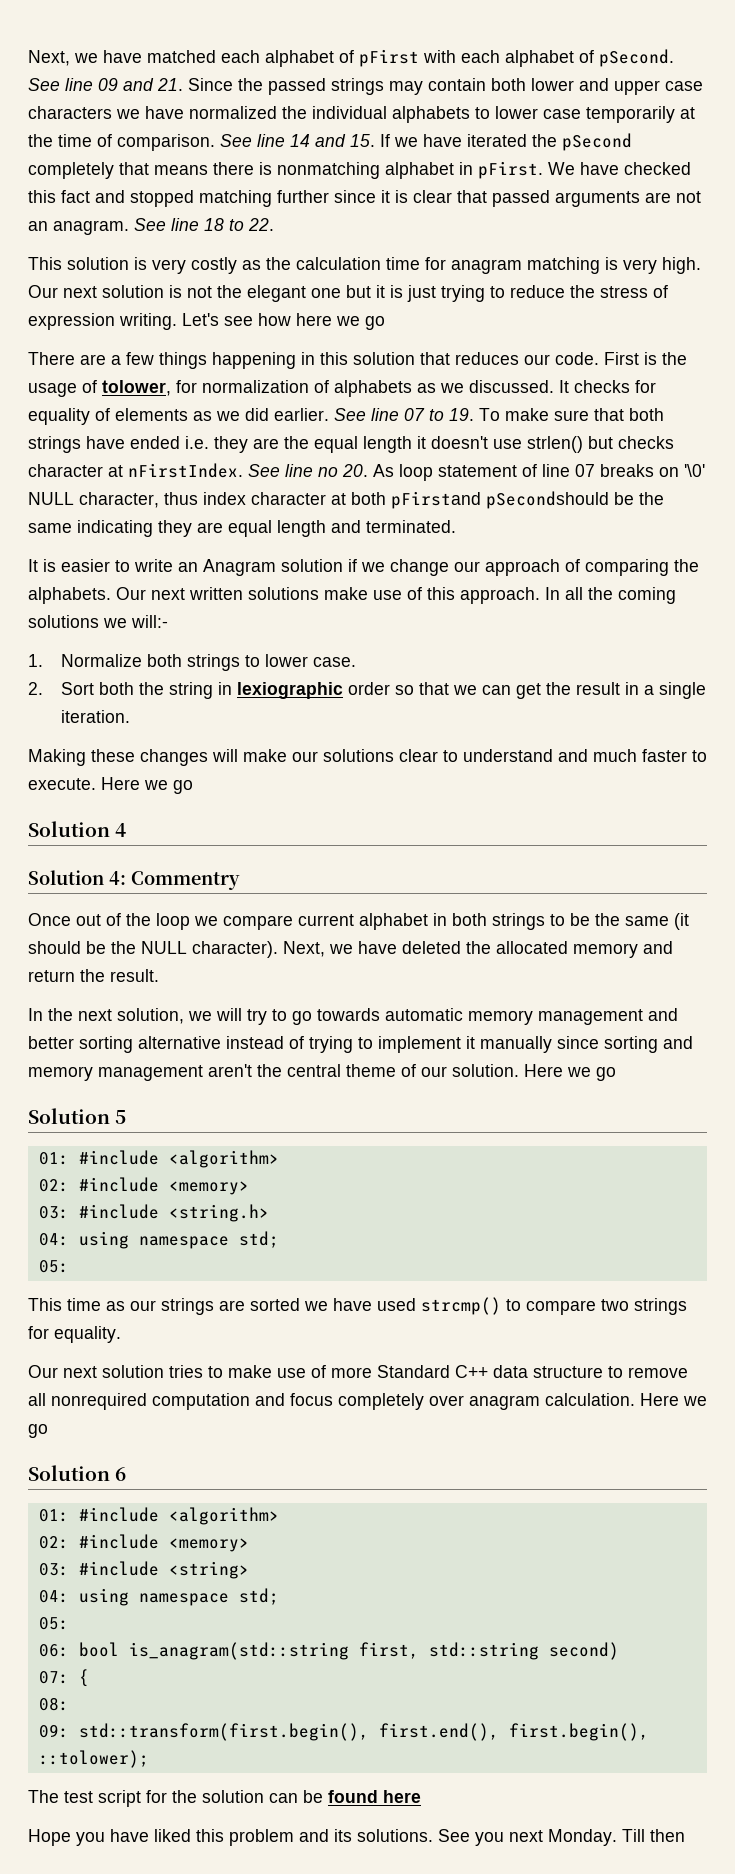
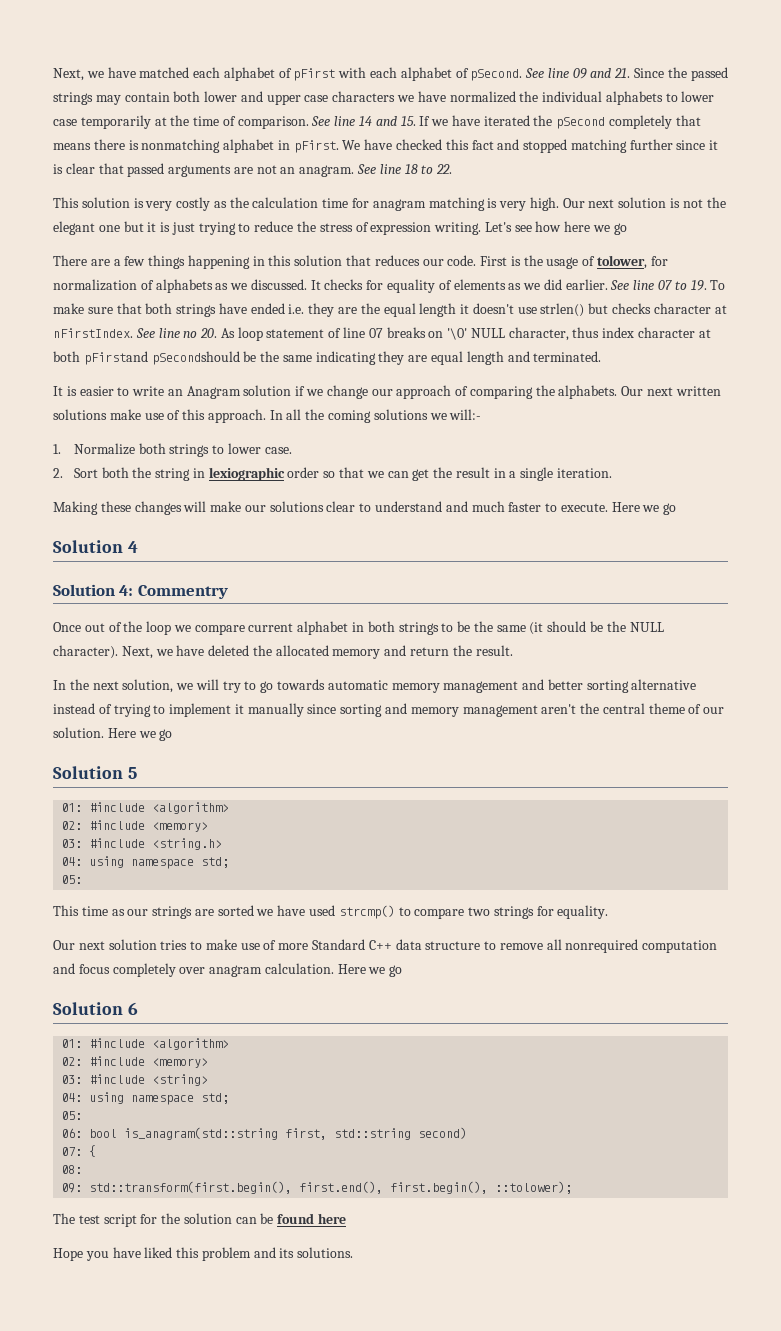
[438,1829,685,1846] See you next Monday. Till then -> (354, 1252) none

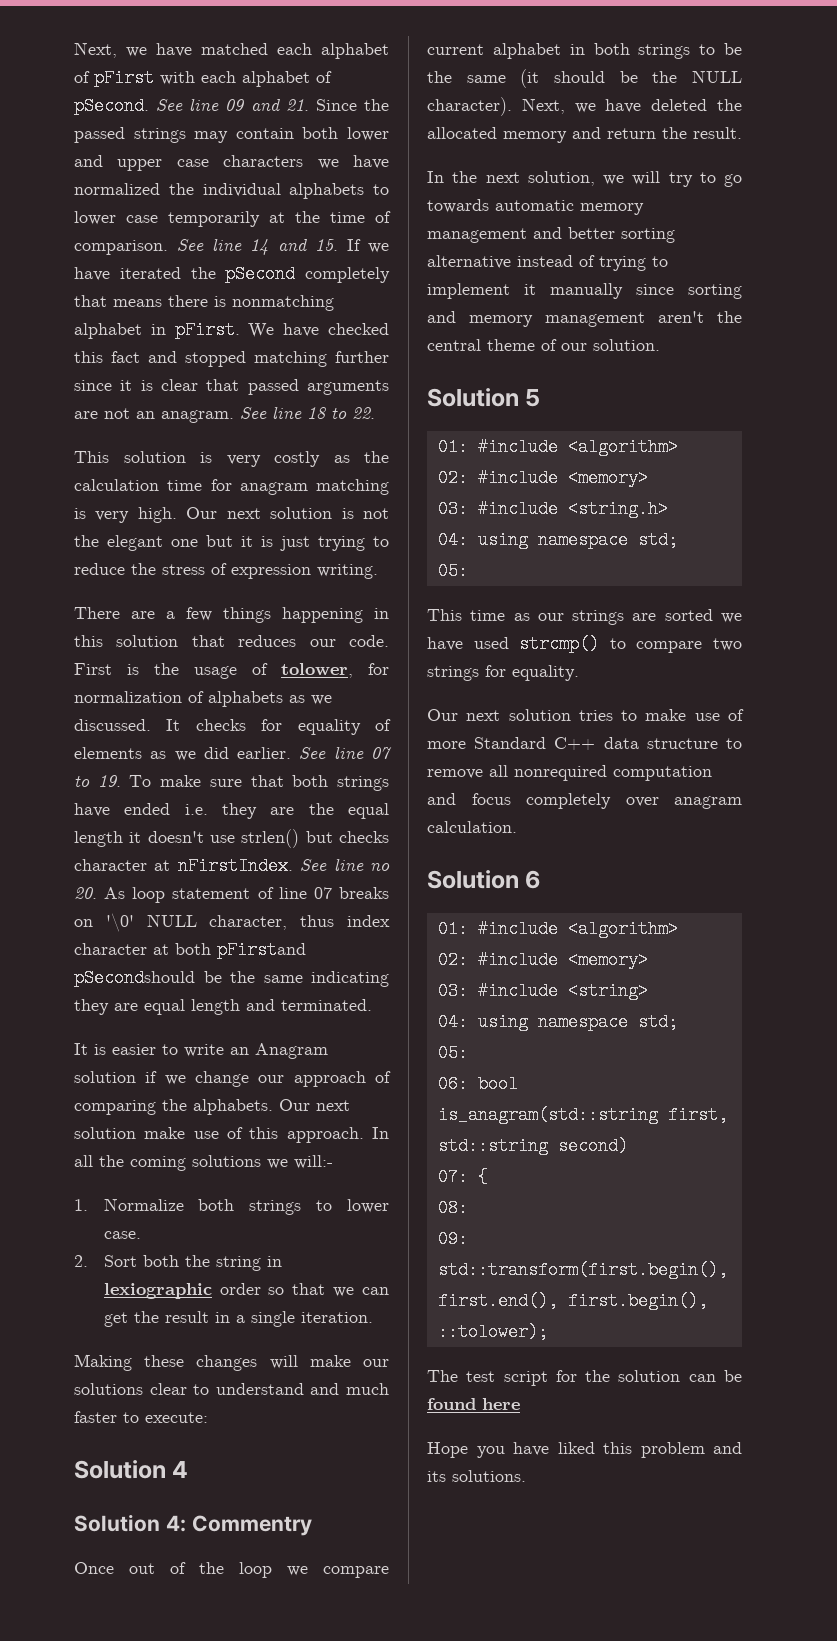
[484,221,627,235] Let's see how here we go -> (378, 571) none
[675,386,721,396] [53,409,107,420] written solutions -> [74,1127,136,1139] solution
[560,502,677,515] execute. Here we go -> [145,1412,208,1423] execute:
[107,728,173,741] Here we go -> (660, 345) none
[337,964,403,977] Here we go -> (517, 827) none

